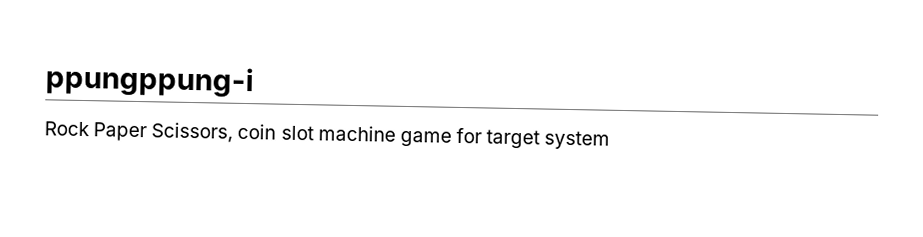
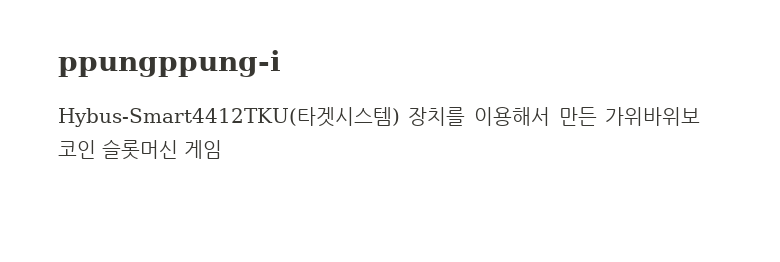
[44,121,611,150] Rock Paper Scissors, coin slot machine game for target system -> [58,107,700,127] [58,139,222,160] Hybus-Smart4412TKU(타겟시스템) 장치를 이용해서 만든 가위바위보 코인 슬롯머신 게임

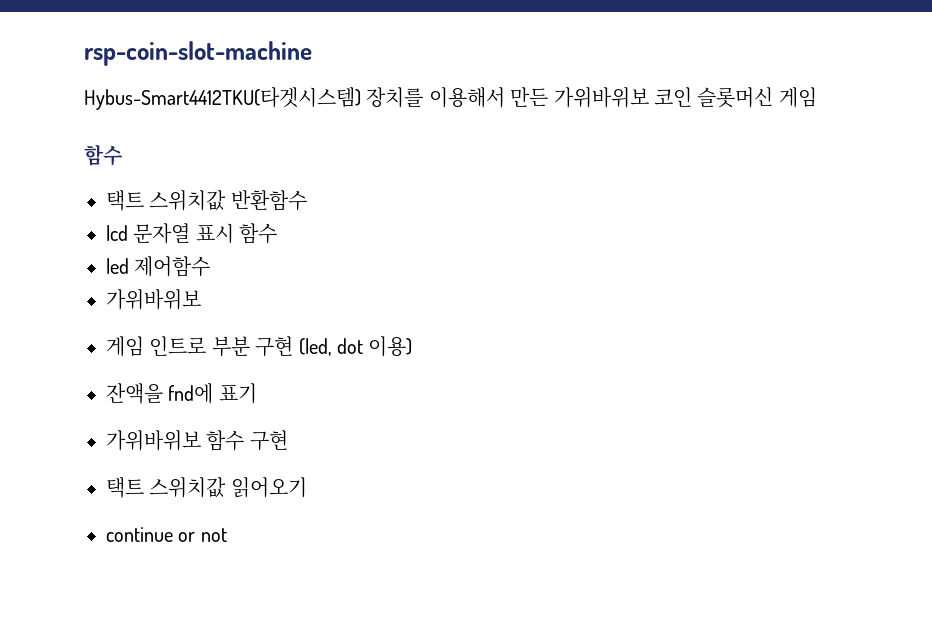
[58,50,281,77] ppungppung-i -> [84,41,312,66] rsp-coin-slot-machine
(222, 149) none -> [84,144,122,166] [106,190,307,211] [106,223,278,244] [106,256,211,277] [106,289,201,310] [106,336,413,357] [106,383,257,404] [106,430,288,451] [106,477,307,498] [106,527,227,542] // 함수 // 택트 스위치값 반환함수 // lcd 문자열 표시 함수 // led 제어함수 // 가위바위보 // 게임 인트로 부분 구현 (led, dot 이용) // 잔액을 fnd에 표기 // 가위바위보 함수 구현 // 택트 스위치값 읽어오기 // continue or not

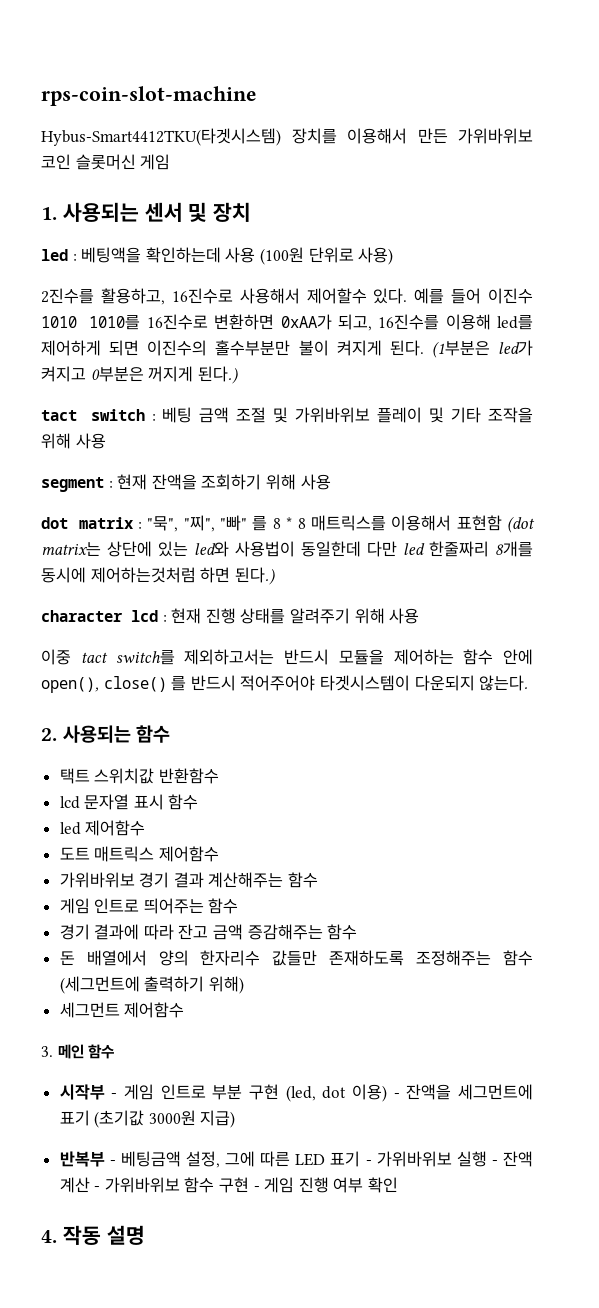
[84,41,312,66] rsp-coin-slot-machine -> [41,86,257,106] rps-coin-slot-machine
(817, 97) none -> [41,202,252,222] [41,247,394,265] [41,288,533,305] [41,314,533,331] [41,340,533,358] [41,366,238,384] [41,407,533,423] [41,433,106,449] [41,474,331,492] [41,515,535,533] [41,541,533,557] [41,567,275,585] [41,608,420,624] [41,649,533,665] [41,675,529,693] [41,725,131,743] 1. 사용되는 센서 및 장치 // led : 베팅액을 확인하는데 사용 (100원 단위로 사용) // 2진수를 활용하고, 16진수로 사용해서 제어할수 있다. 예를 들어 이진수 1010 1010를 16진수로 변환하면 0xAA가 되고, 16진수를 이용해 led를 제어하게 되면 이진수의 홀수부분만 불이 켜지게 된다. (1부분은 led가 켜지고 0부분은 꺼지게 된다.) // tact switch : 베팅 금액 조절 및 가위바위보 플레이 및 기타 조작을 위해 사용 // segment : 현재 잔액을 조회하기 위해 사용 // dot matrix : "묵", "찌", "빠" 를 8 * 8 매트릭스를 이용해서 표현함 (dot matrix는 상단에 있는 led와 사용법이 동일한데 다만 led 한줄짜리 8개를 동시에 제어하는것처럼 하면 된다.) // character lcd : 현재 진행 상태를 알려주기 위해 사용 // 이중 tact switch를 제외하고서는 반드시 모듈을 제어하는 함수 안에 open(), close() 를 반드시 적어주어야 타겟시스템이 다운되지 않는다. // 2. 사용되는
[106,289,201,310] 가위바위보 // -> [59,846,219,862] [59,872,319,888] [59,898,239,914] [59,924,358,940] [59,950,533,966] [59,976,244,994] [59,1002,185,1018] [41,1044,114,1059] [59,1084,118,1100] 도트 매트릭스 제어함수 // 가위바위보 경기 결과 계산해주는 함수 // 게임 인트로 띄어주는 함수 // 경기 결과에 따라 잔고 금액 증감해주는 함수 // 돈 배열에서 양의 한자리수 값들만 존재하도록 조정해주는 함수 (세그먼트에 출력하기 위해) // 세그먼트 제어함수 // 3. 메인 함수 // 시작부 -
[106,383,257,404] [106,430,288,451] [106,477,307,498] [106,527,227,542] // 잔액을 fnd에 표기 // 가위바위보 함수 구현 // 택트 스위치값 읽어오기 // continue or not -> [393,1084,533,1100] [59,1110,236,1128] [59,1151,533,1168] [59,1177,399,1193] [41,1225,145,1245] - 잔액을 세그먼트에 표기 (초기값 3000원 지급) // 반복부 - 베팅금액 설정, 그에 따른 LED 표기 - 가위바위보 실행 - 잔액 계산 - 가위바위보 함수 구현 - 게임 진행 여부 확인 // 4. 작동 설명

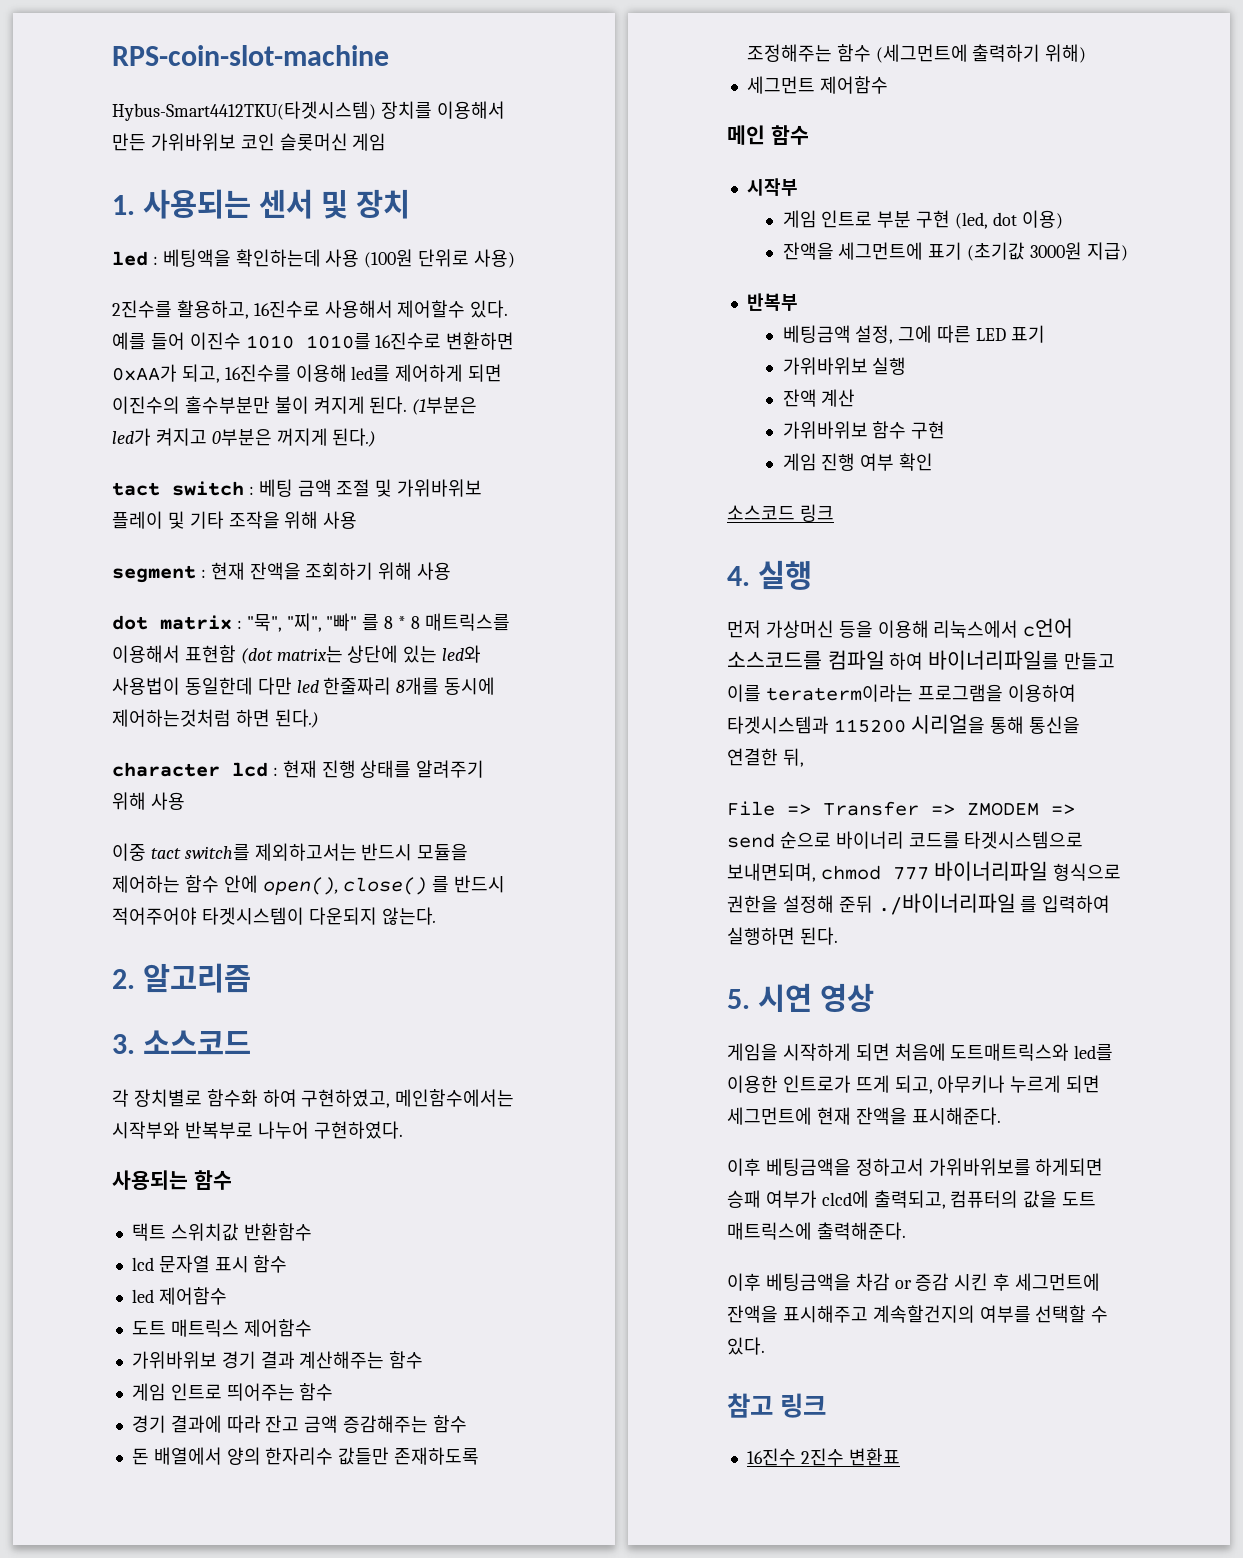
[41,86,257,106] rps-coin-slot-machine -> [112,45,389,66] RPS-coin-slot-machine
(57, 734) none -> [142,963,251,993] [112,1030,251,1055] [112,1089,515,1108] [112,1121,403,1139] 알고리즘 // 3. 소스코드 // 각 장치별로 함수화 하여 구현하였고, 메인함수에서는 시작부와 반복부로 나누어 구현하였다. //
[41,1046,53,1057] 3. -> (888, 85) none
[111,1093,118,1098] - -> (798, 187) //
[393,1093,400,1098] - -> (1063, 219) //
[109,1160,116,1165] - -> (798, 302) //
[365,1160,372,1165] - -> (1045, 334) //
[491,1160,498,1165] - -> (907, 366) //
[94,1186,101,1191] - -> (856, 398) //
[253,1186,260,1191] - -> (946, 430) //
(399, 1185) none -> [727,504,834,522] // 소스코드 링크
[62,1225,145,1245] 작동 설명 -> [757,560,812,590] [727,618,1074,638] [727,650,1116,670] [727,684,1076,702] [727,714,1081,734] [727,748,804,767] [727,801,1075,816] [727,831,1084,849] [727,861,1122,882] [727,893,1111,915] [727,927,838,945] [727,983,874,1013] [727,1043,1114,1061] [727,1075,1101,1094] [727,1107,1001,1125] [727,1158,1104,1176] [727,1190,1097,1209] [727,1222,906,1240] [727,1273,1101,1291] [727,1305,1109,1323] [727,1337,765,1355] [727,1393,826,1418] [746,1448,900,1466] 실행 // 먼저 가상머신 등을 이용해 리눅스에서 c언어 소스코드를 컴파일 하여 바이너리파일를 만들고 이를 teraterm이라는 프로그램을 이용하여 타겟시스템과 115200 시리얼을 통해 통신을 연결한 뒤, // File => Transfer => ZMODEM => send 순으로 바이너리 코드를 타겟시스템으로 보내면되며, chmod 777 바이너리파일 형식으로 권한을 설정해 준뒤 ./바이너리파일 를 입력하여 실행하면 된다. // 5. 시연 영상 // 게임을 시작하게 되면 처음에 도트매트릭스와 led를 이용한 인트로가 뜨게 되고, 아무키나 누르게 되면 세그먼트에 현재 잔액을 표시해준다. // 이후 베팅금액을 정하고서 가위바위보를 하게되면 승패 여부가 clcd에 출력되고, 컴퓨터의 값을 도트 매트릭스에 출력해준다. // 이후 베팅금액을 차감 or 증감 시킨 후 세그먼트에 잔액을 표시해주고 계속할건지의 여부를 선택할 수 있다. // 참고 링크 // 16진수 2진수 변환표

